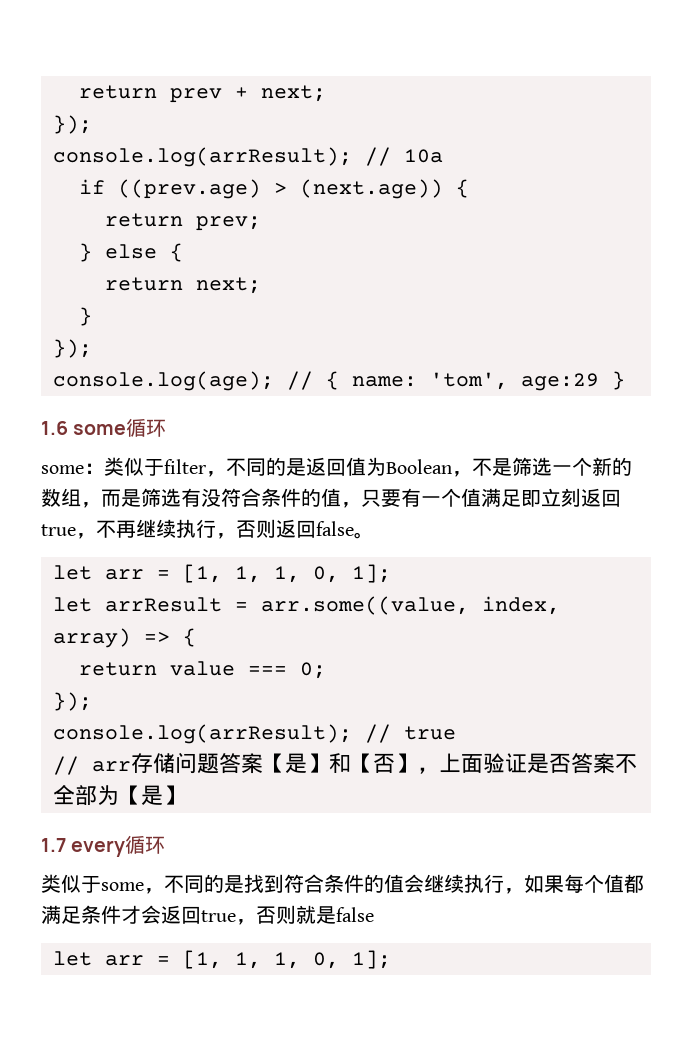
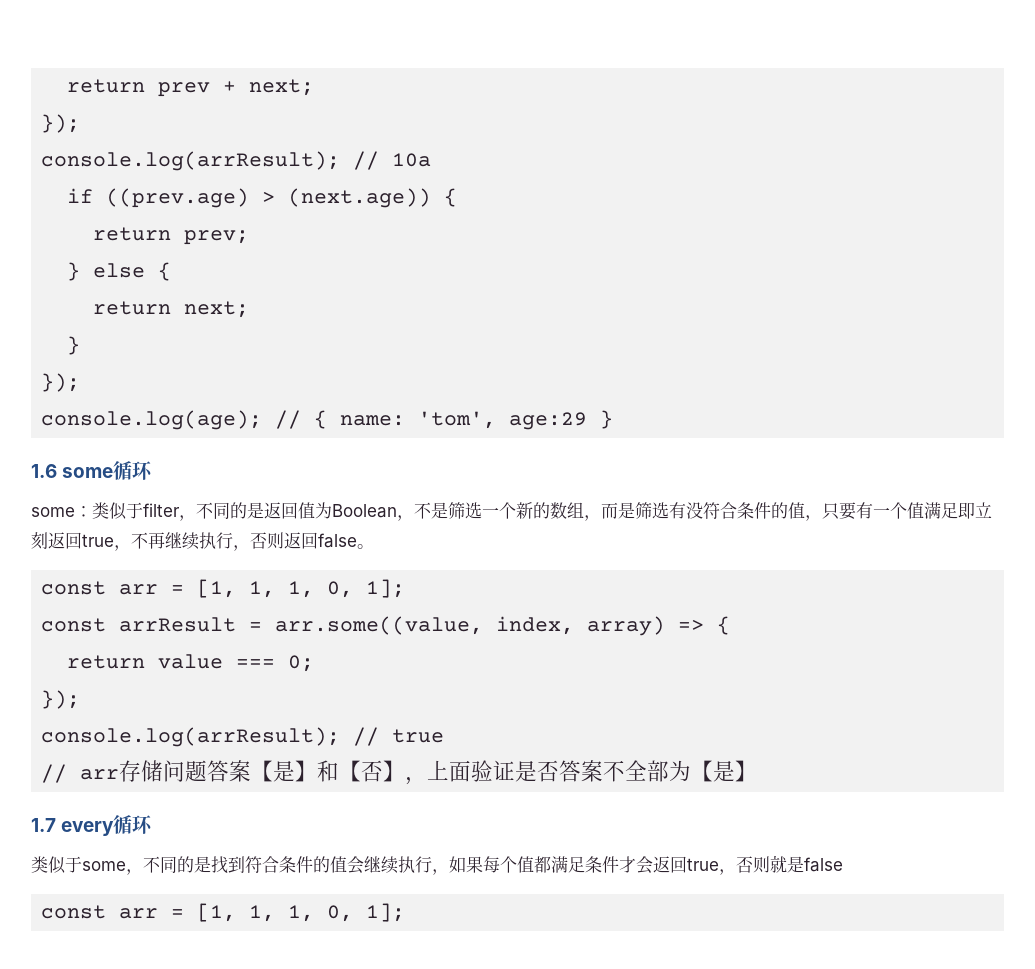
[53,565,92,580] let -> [41,581,107,595] const
[53,597,92,612] let -> [41,618,107,632] const
[53,951,92,966] let -> [41,905,107,919] const

